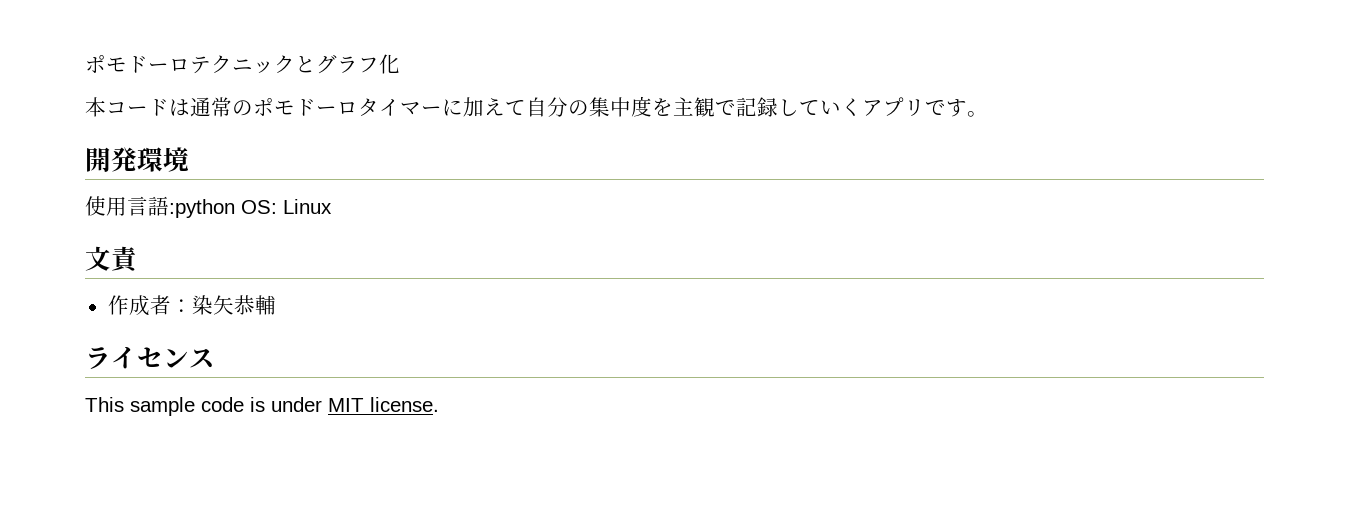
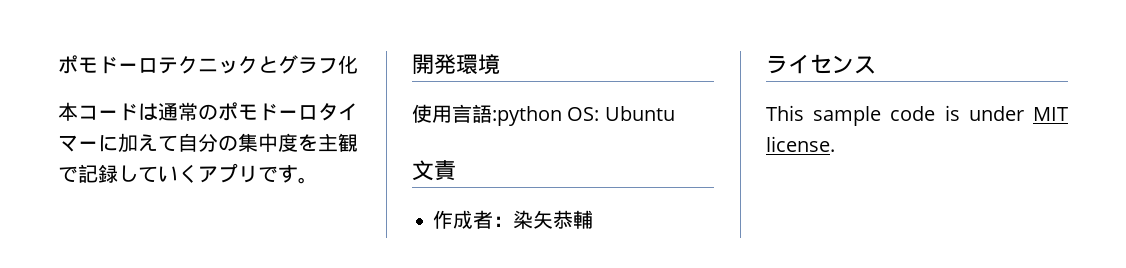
[283,199,332,214] Linux -> [604,106,675,121] Ubuntu

